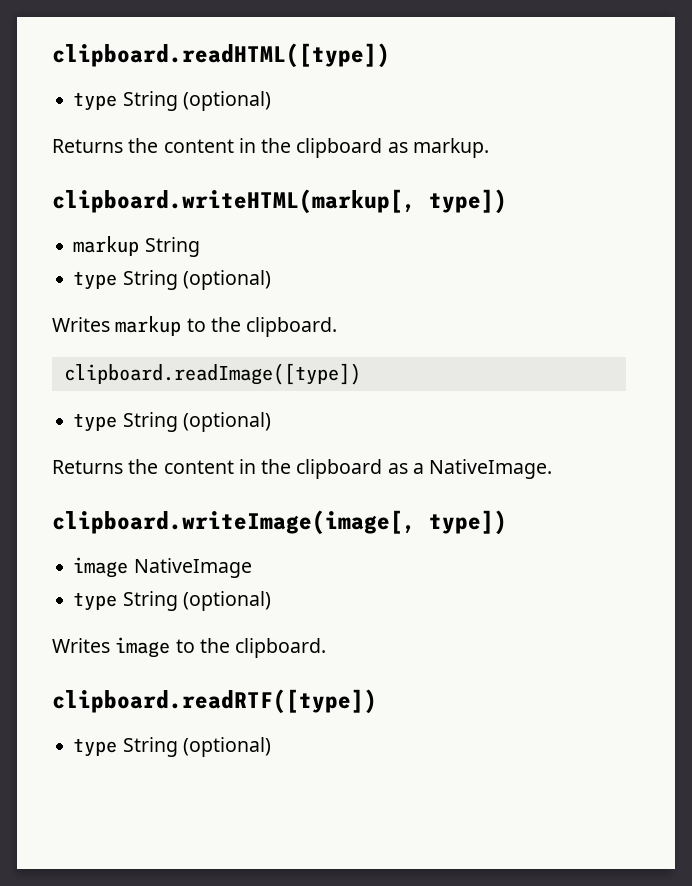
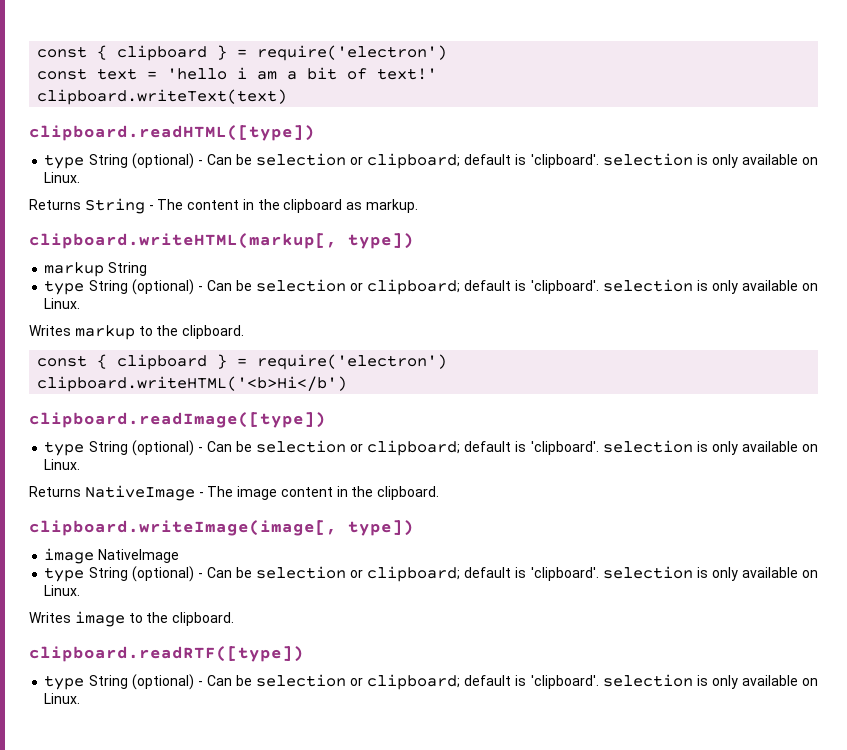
[52,43,390,68] [73,91,271,111] [52,138,159,153] clipboard.readHTML([type]) // type String (optional) // Returns the -> [37,45,448,61] [37,67,438,80] [37,89,288,105] [29,125,315,141] [44,153,819,169] [44,172,81,183] [29,198,184,214] const { clipboard } = require('electron') // const text = 'hello i am a bit of text!' // clipboard.writeText(text) // clipboard.readHTML([type]) // type String (optional) - Can be selection or clipboard; default is 'clipboard'. selection is only available on Linux. // Returns String - The
(271, 280) none -> [197,279,819,295] [44,298,81,309] - Can be selection or clipboard; default is 'clipboard'. selection is only available on Linux.
[63,363,361,385] [73,412,271,432] [52,459,553,479] clipboard.readImage([type]) // type String (optional) // Returns the content in the clipboard as a NativeImage. -> [37,354,448,370] [37,376,348,392] [29,412,326,428] [44,440,819,456] [44,459,81,470] [29,485,440,501] const { clipboard } = require('electron') // clipboard.writeHTML('<b>Hi</b') // clipboard.readImage([type]) // type String (optional) - Can be selection or clipboard; default is 'clipboard'. selection is only available on Linux. // Returns NativeImage - The image content in the clipboard.
(271, 601) none -> [197,566,819,582] [44,585,81,596] - Can be selection or clipboard; default is 'clipboard'. selection is only available on Linux.
(271, 747) none -> [197,674,819,690] [44,693,81,704] - Can be selection or clipboard; default is 'clipboard'. selection is only available on Linux.

